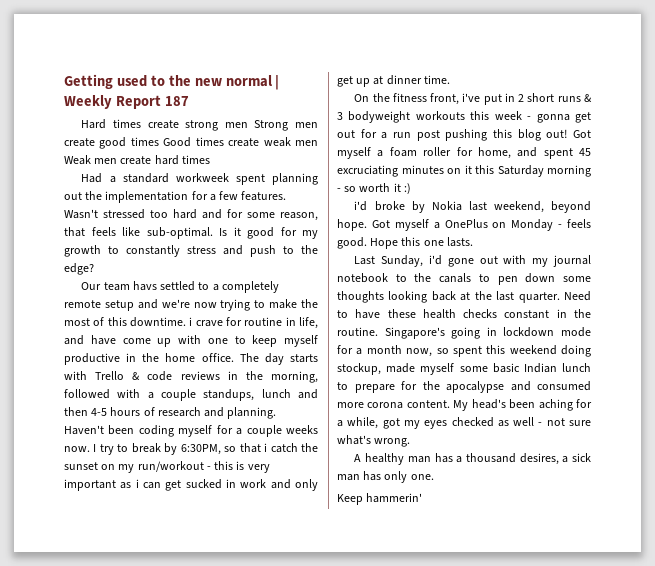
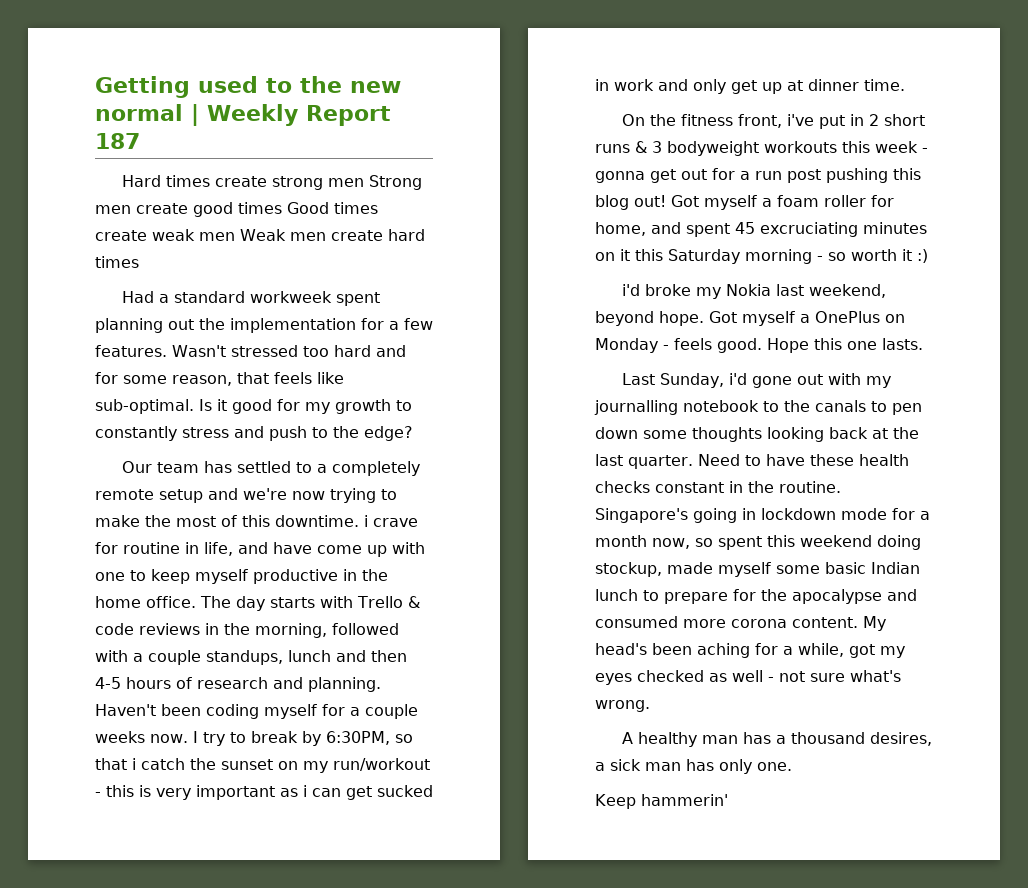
[132,281,157,291] havs -> [203,461,232,473] has
[411,201,425,213] by -> [695,287,721,299] my
[553,255,591,267] journal -> [594,400,678,415] journalling

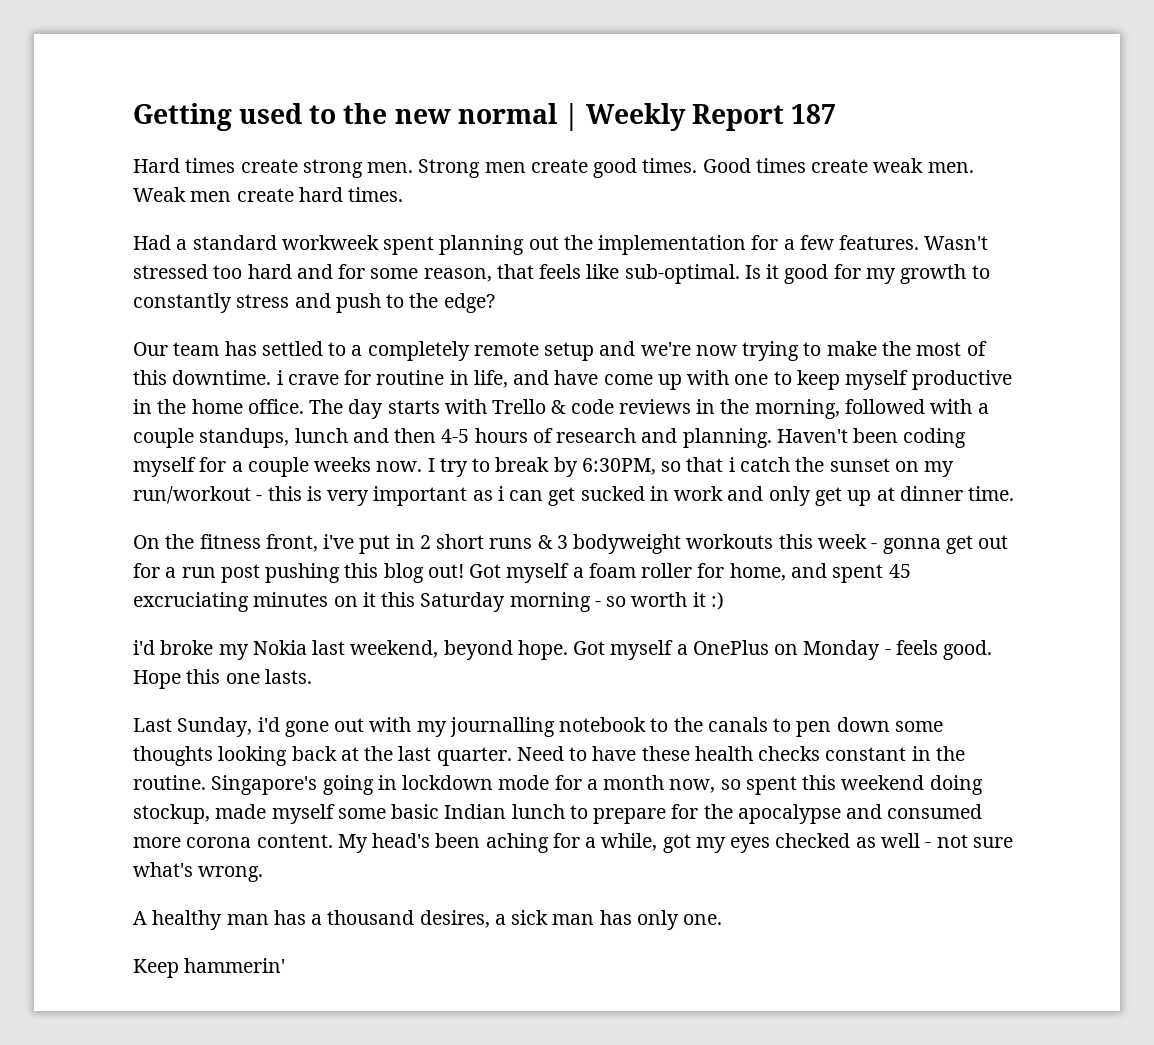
[327,178,364,187] men -> [367,162,414,173] men.
[238,202,282,214] times -> [642,158,698,173] times.
[199,232,235,241] men -> [927,162,974,173] men.
[95,256,139,268] times -> [348,187,404,202] times.

